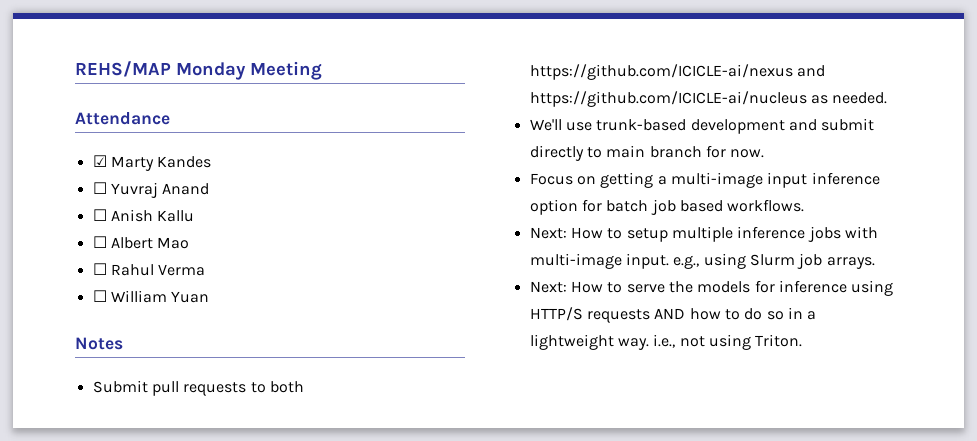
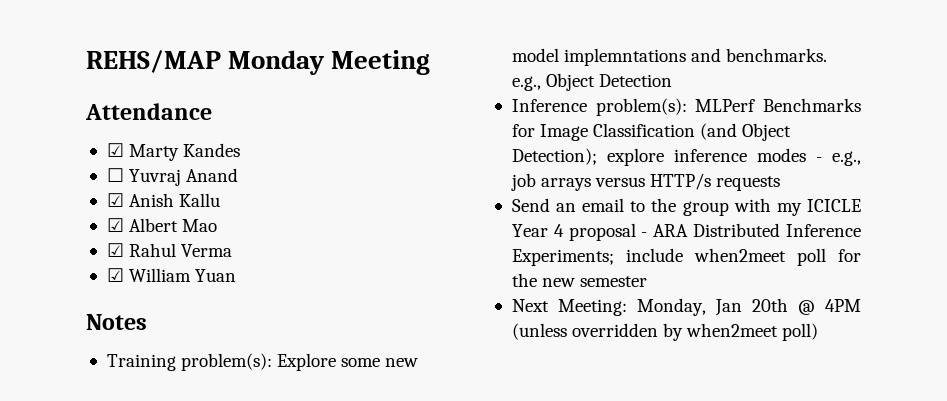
[92,209,107,221] ☐ -> [106,193,124,207] ☑
[92,236,107,248] ☐ -> [106,218,124,232] ☑
[92,263,107,275] ☐ -> [106,243,124,257] ☑
[92,290,107,302] ☐ -> [106,268,124,282] ☑
[92,380,304,396] [529,64,825,80] [529,91,888,107] [529,118,875,134] [529,145,765,161] [529,172,880,188] [529,199,805,215] [529,226,878,242] [529,253,875,269] [529,280,894,296] [529,307,817,323] [529,334,803,350] Submit pull requests to both https://github.com/ICICLE-ai/nexus and https://github.com/ICICLE-ai/nucleus as needed. // We'll use trunk-based development and submit directly to main branch for now. // Focus on getting a multi-image input inference option for batch job based workflows. // Next: How to setup multiple inference jobs with multi-image input. e.g., using Slurm job arrays. // Next: How to serve the models for inference using HTTP/S requests AND how to do so in a lightweight way. i.e., not using Triton. -> [106,353,419,371] [511,48,828,66] [511,73,673,91] [511,98,861,116] [511,123,792,141] [511,148,861,166] [510,173,781,191] [511,198,861,216] [511,223,862,241] [511,248,862,266] [511,273,648,287] [511,298,861,316] [511,323,819,341] Training problem(s): Explore some new model implemntations and benchmarks. e.g., Object Detection // Inference problem(s): MLPerf Benchmarks for Image Classification (and Object Detection); explore inference modes - e.g., job arrays versus HTTP/s requests // Send an email to the group with my ICICLE Year 4 proposal - ARA Distributed Inference Experiments; include when2meet poll for the new semester // Next Meeting: Monday, Jan 20th @ 4PM (unless overridden by when2meet poll)

